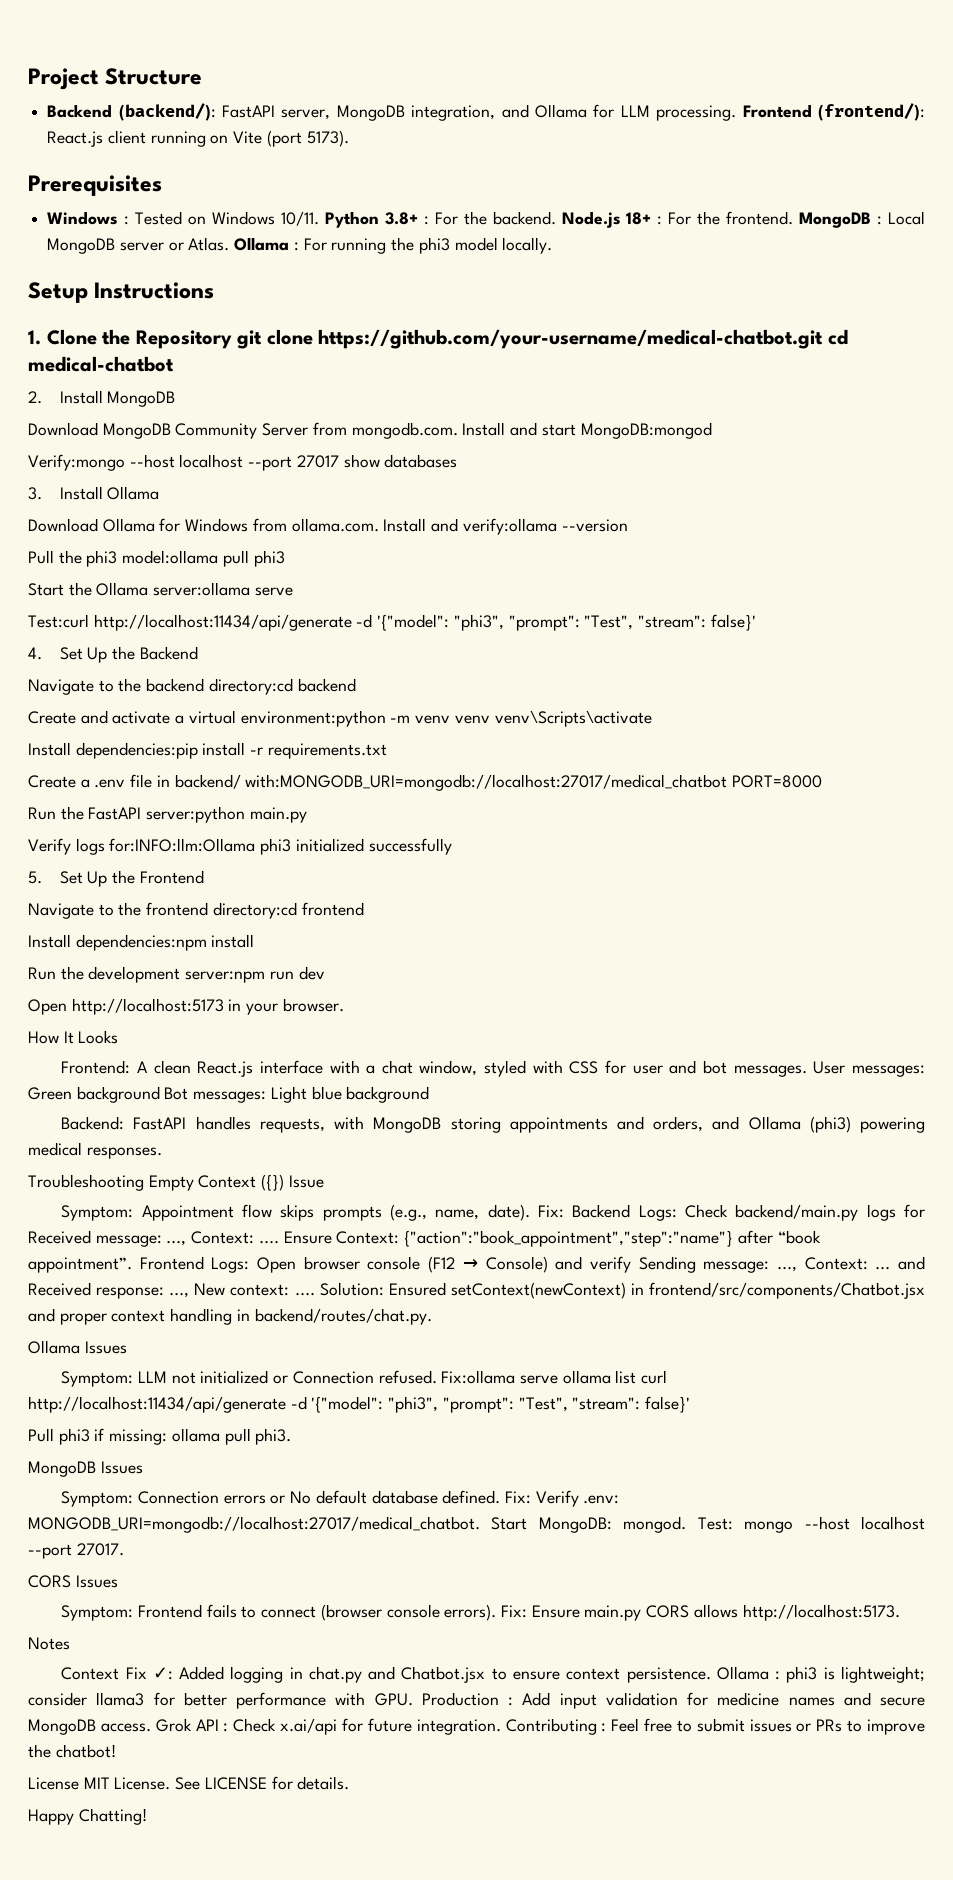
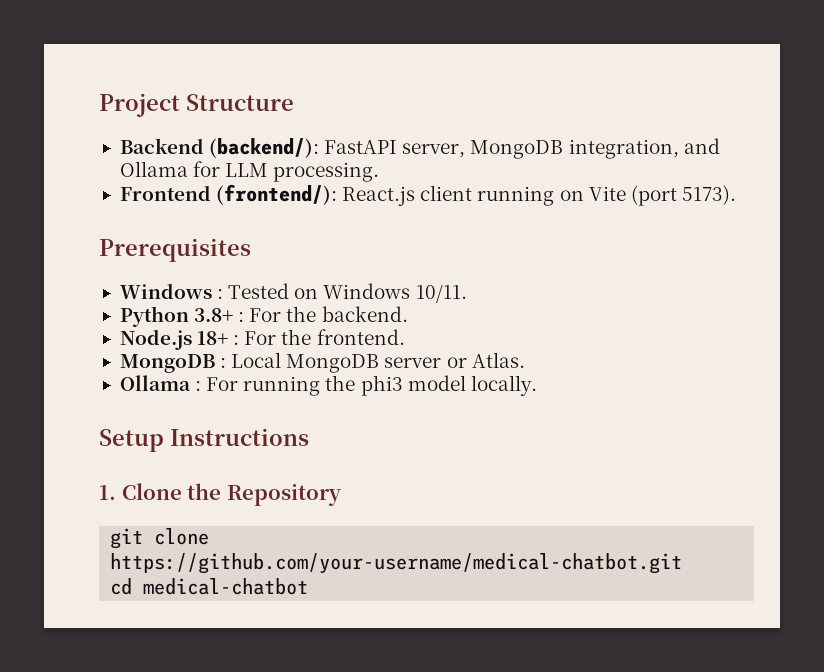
(737, 113) none -> (380, 172) //
(319, 218) none -> (467, 294) //
(556, 218) none -> (408, 314) //
(794, 218) none -> (405, 337) //
(230, 244) none -> (525, 360) //
(232, 339) none -> (341, 495) //
(824, 339) none -> (683, 563) //
[28,390,176,407] [28,422,712,439] [28,454,458,471] [28,486,160,500] [28,518,628,535] [28,550,285,567] [28,582,293,596] [28,614,756,631] [28,646,198,663] [28,678,356,695] [28,710,652,727] [28,742,387,759] [28,774,823,791] [28,806,307,823] [28,838,452,855] [28,870,204,887] [28,902,364,919] [28,934,255,951] [28,966,325,983] [28,998,344,1015] [28,1030,119,1044] [61,1060,925,1077] [28,1086,430,1103] [61,1116,925,1133] [28,1142,162,1159] [28,1174,324,1191] [61,1204,926,1221] [28,1230,821,1247] [28,1256,925,1273] [28,1282,926,1299] [28,1308,432,1325] [28,1340,127,1354] [61,1370,668,1387] [28,1396,691,1413] [28,1428,292,1445] [28,1461,143,1477] [61,1490,620,1507] [28,1516,926,1533] [28,1543,124,1559] [28,1575,118,1588] [61,1604,900,1621] [28,1637,70,1650] [61,1666,925,1683] [28,1692,925,1709] [28,1718,926,1735] [28,1744,116,1758] [28,1776,350,1790] [28,1808,147,1825] // 2. Install MongoDB // Download MongoDB Community Server from mongodb.com. Install and start MongoDB:mongod // Verify:mongo --host localhost --port 27017 show databases // 3. Install Ollama // Download Ollama for Windows from ollama.com. Install and verify:ollama --version // Pull the phi3 model:ollama pull phi3 // Start the Ollama server:ollama serve // Test:curl http://localhost:11434/api/generate -d '{"model": "phi3", "prompt": "Test", "stream": false}' // 4. Set Up the Backend // Navigate to the backend directory:cd backend // Create and activate a virtual environment:python -m venv venv venv\Scripts\activate // Install dependencies:pip install -r requirements.txt // Create a .env file in backend/ with:MONGODB_URI=mongodb://localhost:27017/medical_chatbot PORT=8000 // Run the FastAPI server:python main.py // Verify logs for:INFO:llm:Ollama phi3 initialized successfully // 5. Set Up the Frontend // Navigate to the frontend directory:cd frontend // Install dependencies:npm install // Run the development server:npm run dev // Open http://localhost:5173 in your browser. // How It Looks // Frontend: A clean React.js interface with a chat window, styled with CSS for user and bot messages. User messages: Green background Bot messages: Light blue background // Backend: FastAPI handles requests, with MongoDB storing appointments and orders, and Ollama (phi3) powering medical responses. // Troubleshooting Empty Context ({}) Issue // Symptom: Appointment flow skips prompts (e.g., name, date). Fix: Backend Logs: Check backend/main.py logs for Received message: ..., Context: .... Ensure Context: {"action":"book_appointment","step":"name"} after “book appointment”. Frontend Logs: Open browser console (F12 → Console) and verify Sending message: ..., Context: ... and Received response: ..., New context: .... Solution: Ensured setContext(newContext) in frontend/src/components/Chatbot.jsx and proper context handling in backend/routes/chat.py. // Ollama Issues // Symptom: LLM not initialized or Connection refused. Fix:ollama serve ollama list curl http://localhost:11434/api/generate -d '{"model": "phi3", "prompt": "Test", "stream": false}' // Pull phi3 if missing: ollama pull phi3. // MongoDB Issues // Symptom: Connection errors or No default database defined. Fix: Verify .env: MONGODB_URI=mongodb://localhost:27017/medical_chatbot. Start MongoDB: mongod. Test: mongo --host localhost --port 27017. // CORS Issues // Symptom: Frontend fails to connect (browser console errors). Fix: Ensure main.py CORS allows http://localhost:5173. // Notes // Context Fix ✓: Added logging in chat.py and Chatbot.jsx to ensure context persistence. Ollama : phi3 is lightweight; consider llama3 for better performance with GPU. Production : Add input validation for medicine names and secure MongoDB access. Grok API : Check x.ai/api for future integration. Contributing : Feel free to submit issues or PRs to improve the chatbot! // License MIT License. See LICENSE for details. // Happy Chatting! -> (309, 586) none

